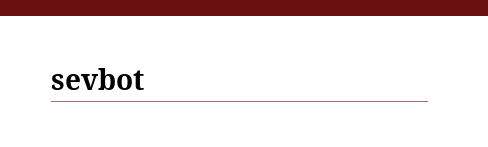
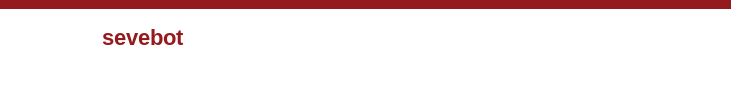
[51,68,144,90] sevbot -> [102,29,184,45] sevebot

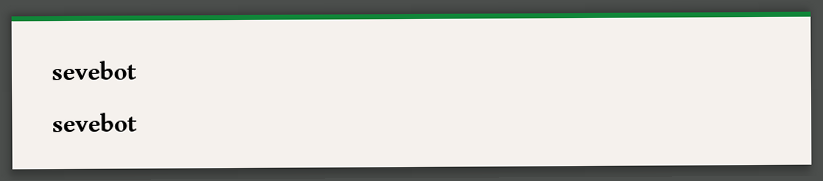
[102,29,184,45] sevebot -> [51,60,137,81] [52,112,138,133] sevebot // sevebot

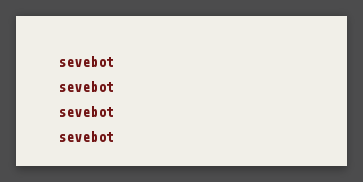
[51,60,137,81] [52,112,138,133] sevebot // sevebot -> [58,56,114,67] [58,81,114,92] [58,106,114,117] [58,131,114,142] sevebot // sevebot // sevebot // sevebot

